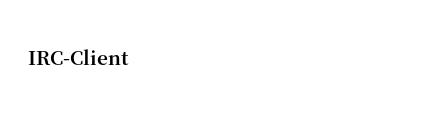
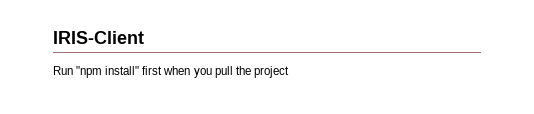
[28,49,129,65] IRC-Client -> [53,31,144,44] [53,66,289,78] IRIS-Client // Run "npm install" first when you pull the project

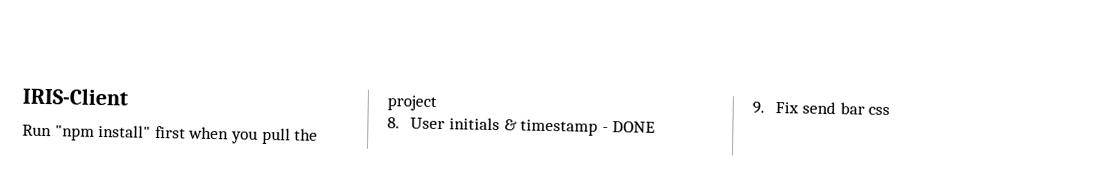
(289, 72) none -> [387,117,656,136] [752,101,891,116] // 8. User initials & timestamp - DONE // 9. Fix send bar css

